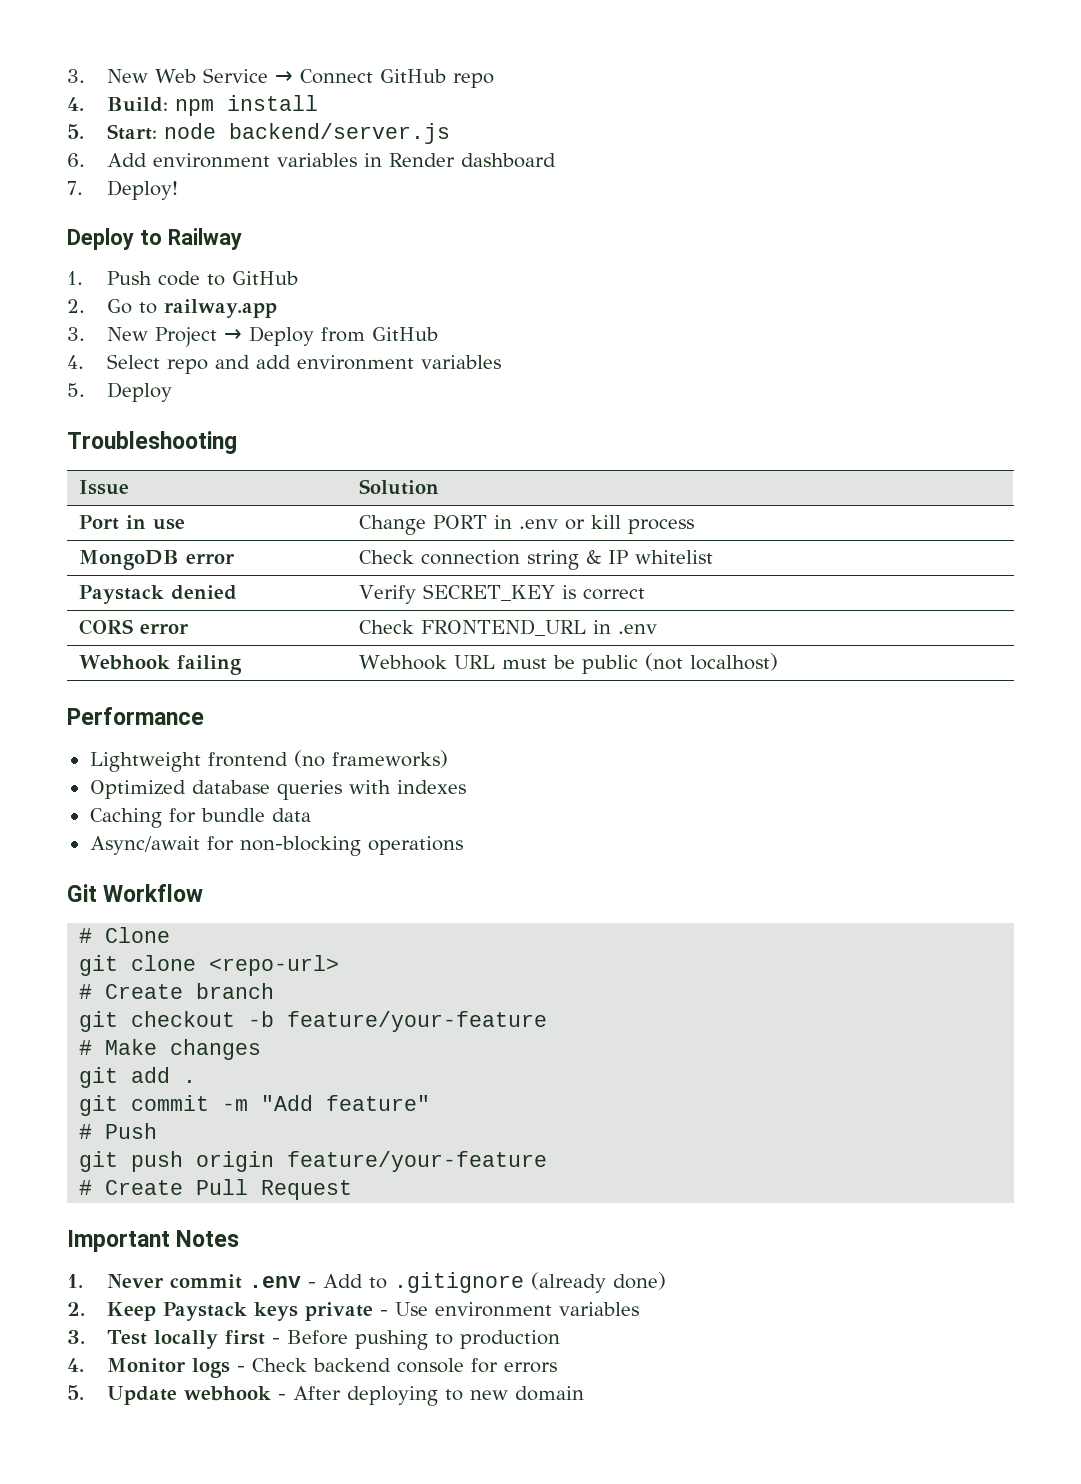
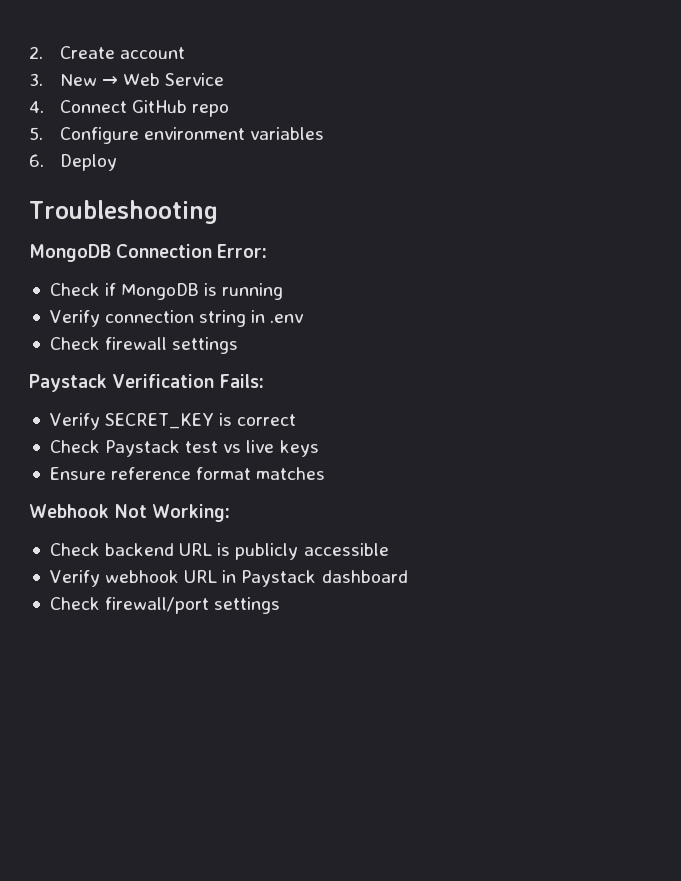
[67,69,148,83] 3. New -> [29,46,185,59] [29,73,118,86] 2. Create account // 3. New →
[275,71,294,83] → -> [29,101,44,113] // 4.
[67,95,318,116] [67,123,450,144] [67,153,556,168] [67,180,178,200] [67,228,242,250] [67,271,298,286] [67,299,278,318] [67,326,438,347] [67,354,501,374] [67,383,85,397] 4. Build: npm install // 5. Start: node backend/server.js // 6. Add environment variables in Render dashboard // 7. Deploy! // Deploy to Railway // 1. Push code to GitHub // 2. Go to railway.app // 3. New Project → Deploy from GitHub // 4. Select repo and add environment variables // 5. -> [29,127,325,144] [29,154,44,167] 5. Configure environment variables // 6.
[78,480,129,495] [358,479,439,495] [78,515,185,530] [358,515,694,535] [78,550,235,570] [358,549,713,570] [78,585,237,604] [358,584,645,604] [78,619,189,635] [358,619,657,636] [78,655,242,675] [358,653,778,674] [67,707,204,725] [89,750,448,772] [89,780,466,800] [89,808,311,828] [89,836,463,856] [67,884,204,902] [79,927,171,943] [79,955,340,976] [79,983,275,999] [79,1011,548,1032] [79,1039,262,1060] [79,1067,197,1088] [79,1095,431,1116] [79,1123,158,1139] [79,1151,548,1172] [79,1179,353,1200] [67,1230,240,1252] [67,1272,666,1293] [67,1302,640,1321] [67,1330,561,1350] [67,1358,557,1378] [67,1385,584,1406] // Issue | Solution // Port in use | Change PORT in .env or kill process // MongoDB error | Check connection string & IP whitelist // Paystack denied | Verify SECRET_KEY is correct // CORS error | Check FRONTEND_URL in .env // Webhook failing | Webhook URL must be public (not localhost) // Performance // Lightweight frontend (no frameworks) // Optimized database queries with indexes // Caching for bundle data // Async/await for non-blocking operations // Git Workflow // # Clone // git clone <repo-url> // # Create branch // git checkout -b feature/your-feature // # Make changes // git add . // git commit -m "Add feature" // # Push // git push origin feature/your-feature // # Create Pull Request // Important Notes // 1. Never commit .env - Add to .gitignore (already done) // 2. Keep Paystack keys private - Use environment variables // 3. Test locally first - Before pushing to production // 4. Monitor logs - Check backend console for errors // 5. Update webhook - After deploying to new domain -> [29,244,268,262] [49,283,284,300] [49,310,305,327] [49,337,239,354] [29,374,265,392] [49,413,297,430] [49,440,319,457] [49,467,326,480] [29,504,231,522] [49,543,389,560] [49,570,408,587] [49,597,281,614] // MongoDB Connection Error: // Check if MongoDB is running // Verify connection string in .env // Check firewall settings // Paystack Verification Fails: // Verify SECRET_KEY is correct // Check Paystack test vs live keys // Ensure reference format matches // Webhook Not Working: // Check backend URL is publicly accessible // Verify webhook URL in Paystack dashboard // Check firewall/port settings

